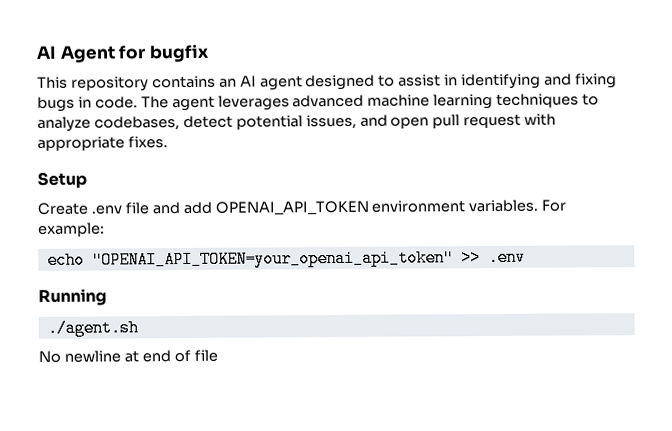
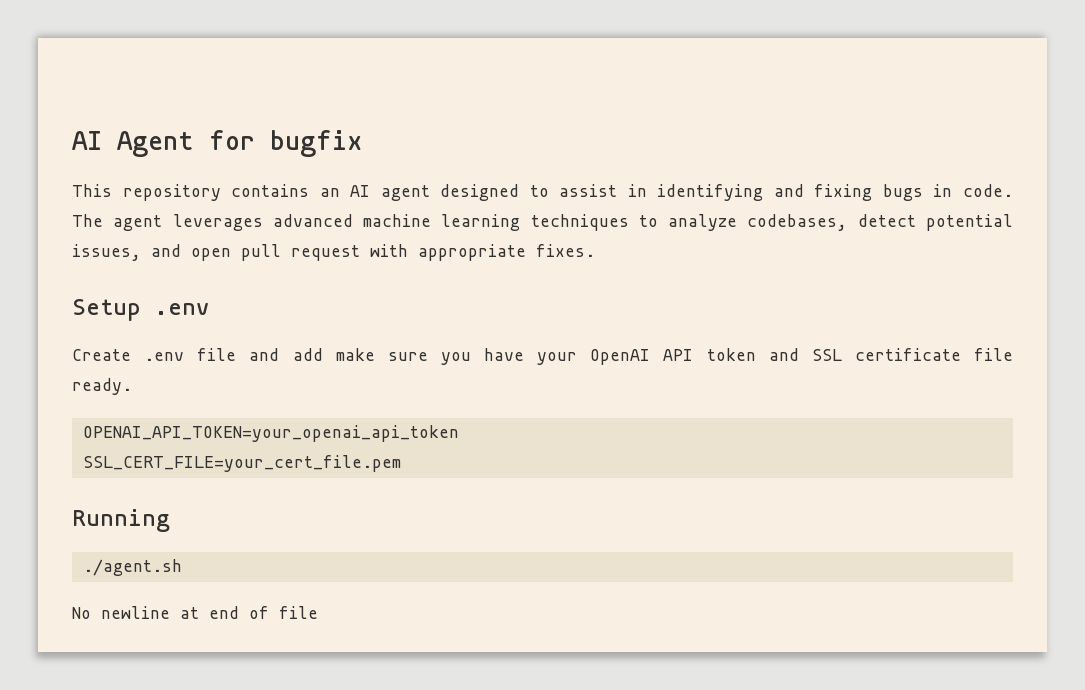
(87, 180) none -> [154,303,209,315] .env
[214,199,567,215] [38,222,105,237] [46,248,526,269] OPENAI_API_TOKEN environment variables. For example: // echo "OPENAI_API_TOKEN=your_openai_api_token" >> .env -> [335,348,1013,365] [72,378,132,395] [82,425,459,442] [82,455,401,472] make sure you have your OpenAI API token and SSL certificate file ready. // OPENAI_API_TOKEN=your_openai_api_token // SSL_CERT_FILE=your_cert_file.pem

